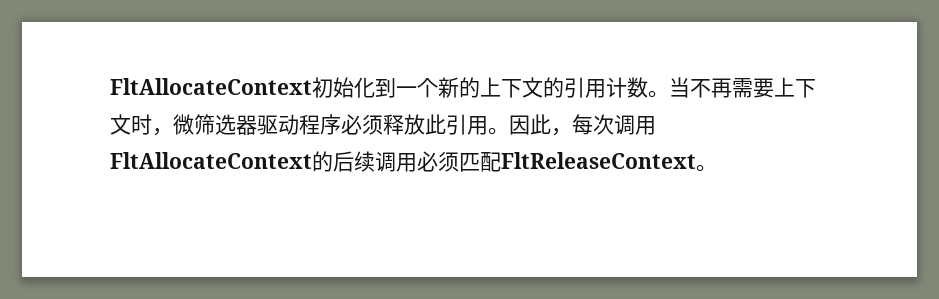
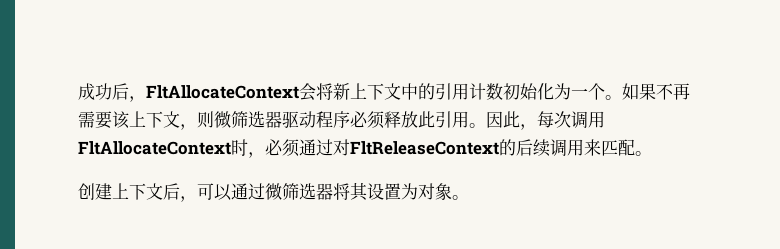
[110,77,816,98] [110,114,173,136] FltAllocateContext初始化到一个新的上下文的引用计数。当不再需要上下文时， -> [78,83,690,102] [78,111,214,130] 成功后，FltAllocateContext会将新上下文中的引用计数初始化为一个。如果不再需要该上下文，则
[312,151,696,172] 的后续调用必须匹配FltReleaseContext -> [231,139,652,158] [78,182,452,202] 时，必须通过对FltReleaseContext的后续调用来匹配。 // 创建上下文后，可以通过微筛选器将其设置为对象

